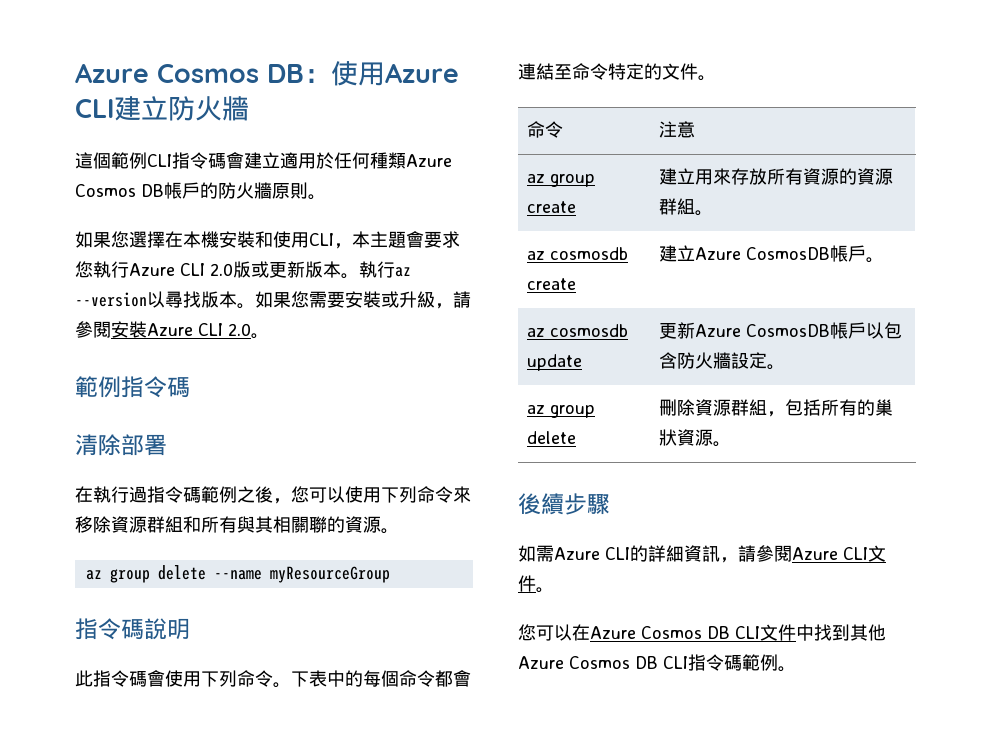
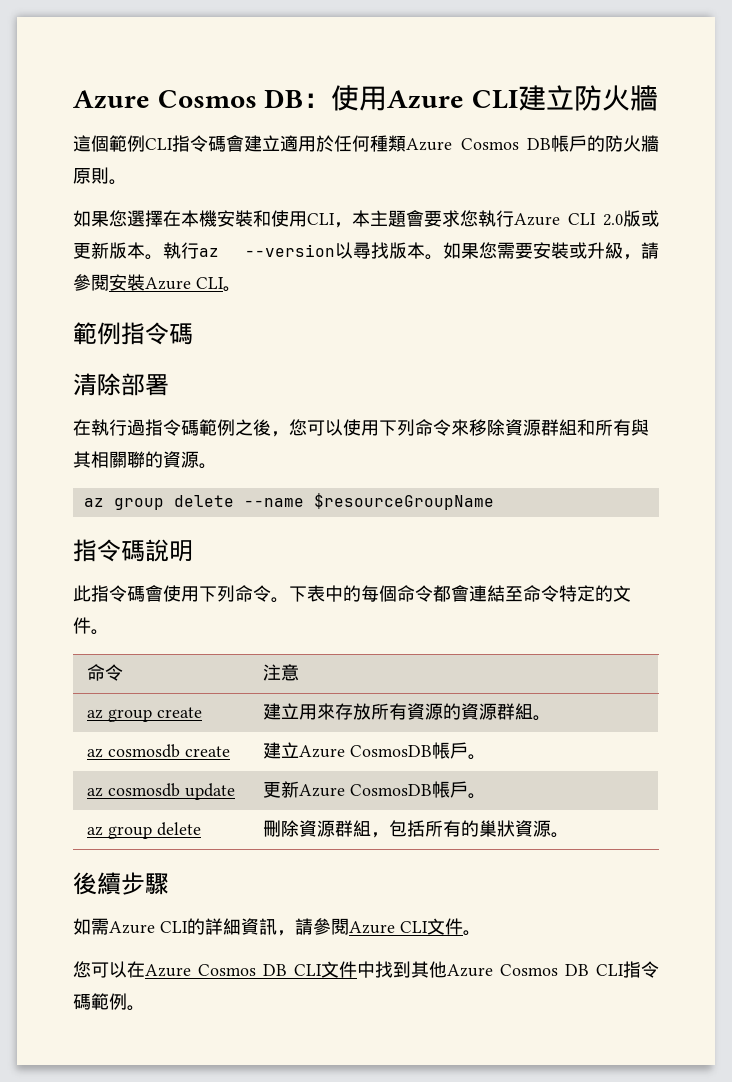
[228,323,251,336] 2.0 -> (224, 283) none
[269,566,390,583] myResourceGroup -> [313,493,494,510] $resourceGroupName
[866,322,903,339] [659,352,768,369] 以包含防火牆設定 -> (469, 789) none

